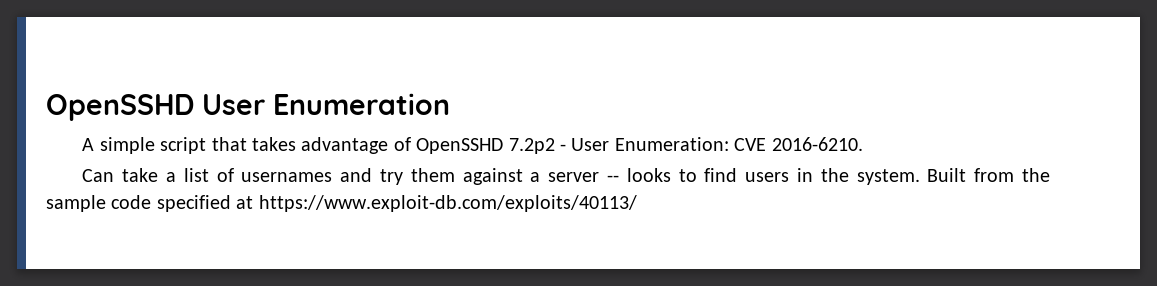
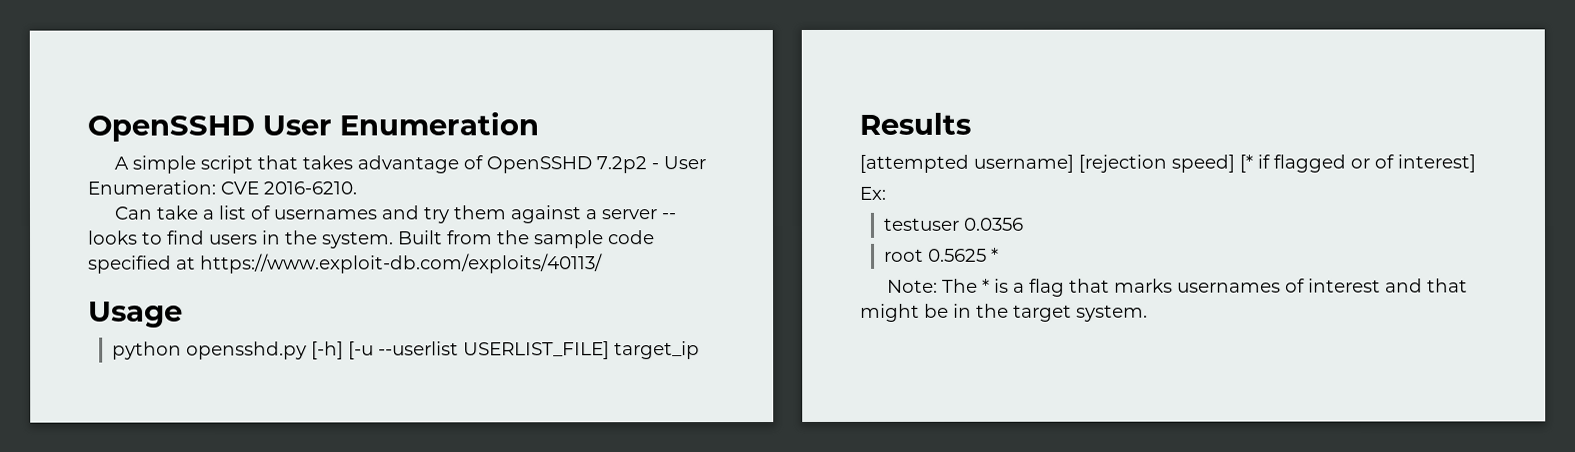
(637, 203) none -> [88,301,183,328] [111,341,700,360] [859,112,971,135] [859,154,1476,173] [859,186,886,200] [882,217,1024,231] [883,247,999,262] [886,278,1468,297] [860,303,1148,322] // Usage // python opensshd.py [-h] [-u --userlist USERLIST_FILE] target_ip // Results // [attempted username] [rejection speed] [* if flagged or of interest] // Ex: // testuser 0.0356 // root 0.5625 * // Note: The * is a flag that marks usernames of interest and that might be in the target system.

